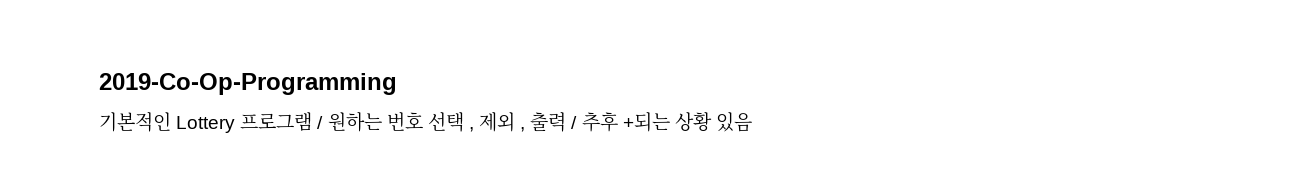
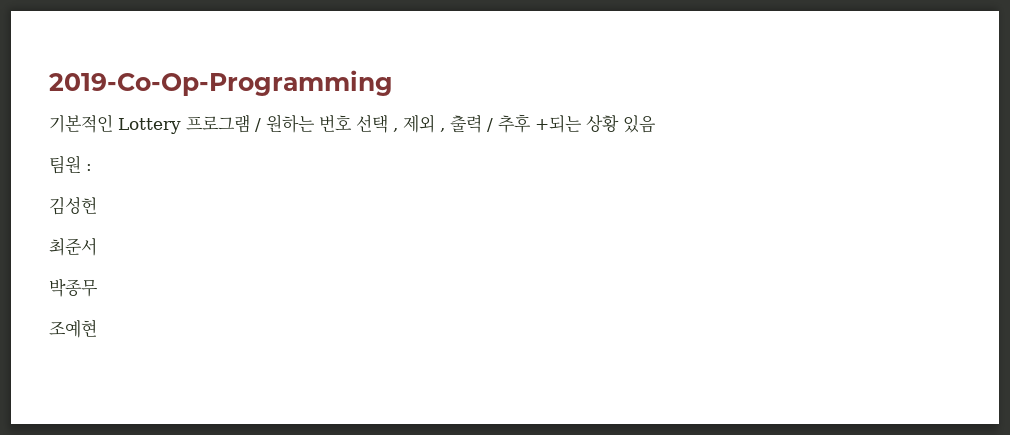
(752, 122) none -> [49,155,92,174] [49,197,97,215] [49,237,97,256] [49,278,98,297] [49,319,97,338] // 팀원 : // 김성헌 // 최준서 // 박종무 // 조예현

